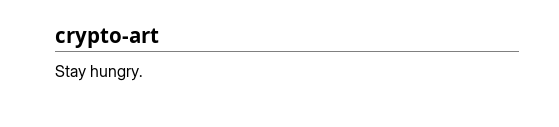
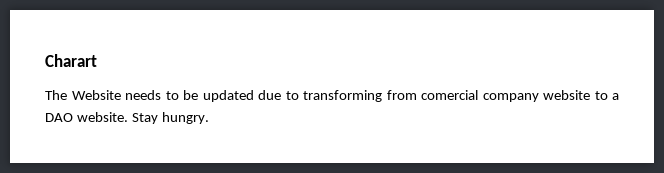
[55,28,159,48] crypto-art // -> [45,54,97,67] [45,90,619,102] [45,112,128,122] Charart // The Website needs to be updated due to transforming from comercial company website to a DAO website.

